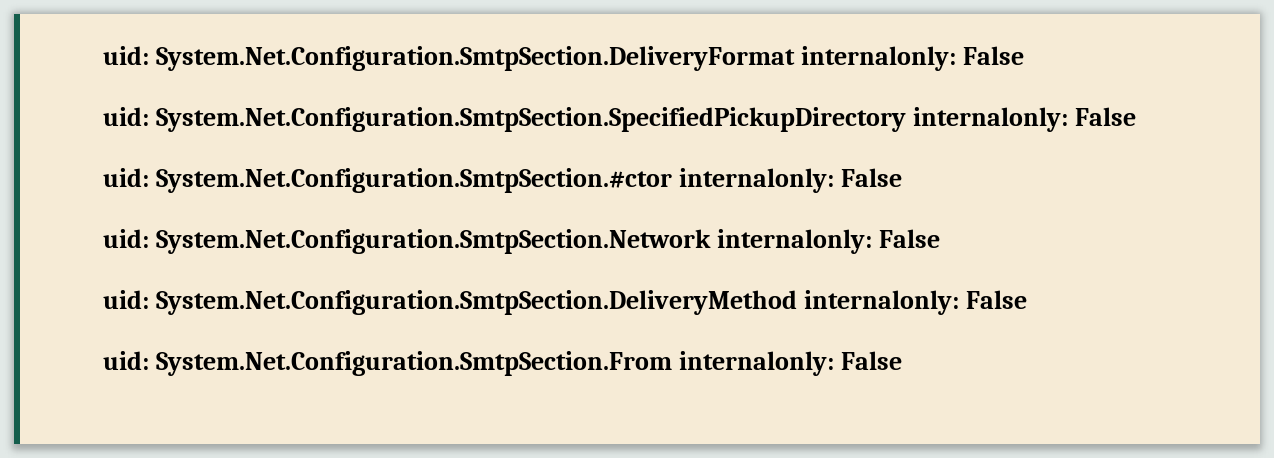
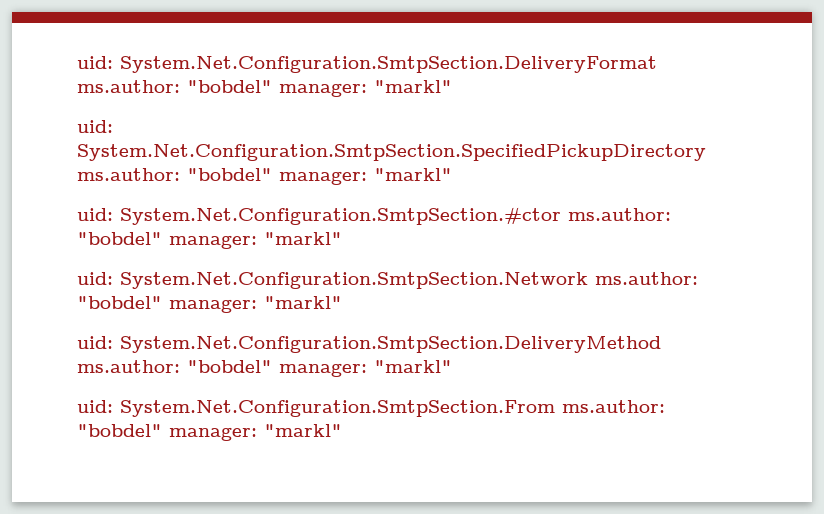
[800,46,1024,71] [103,107,1136,132] [103,168,902,193] [103,229,940,254] [103,290,1027,315] [103,351,902,376] internalonly: False // uid: System.Net.Configuration.SmtpSection.SpecifiedPickupDirectory internalonly: False // uid: System.Net.Configuration.SmtpSection.#ctor internalonly: False // uid: System.Net.Configuration.SmtpSection.Network internalonly: False // uid: System.Net.Configuration.SmtpSection.DeliveryMethod internalonly: False // uid: System.Net.Configuration.SmtpSection.From internalonly: False -> [77,80,452,97] [77,120,113,133] [77,144,706,161] [77,168,452,185] [77,207,671,225] [77,232,342,249] [77,272,698,289] [77,296,342,313] [77,336,661,353] [77,360,452,377] [77,400,665,417] [77,424,342,441] ms.author: "bobdel" manager: "markl" // uid: System.Net.Configuration.SmtpSection.SpecifiedPickupDirectory ms.author: "bobdel" manager: "markl" // uid: System.Net.Configuration.SmtpSection.#ctor ms.author: "bobdel" manager: "markl" // uid: System.Net.Configuration.SmtpSection.Network ms.author: "bobdel" manager: "markl" // uid: System.Net.Configuration.SmtpSection.DeliveryMethod ms.author: "bobdel" manager: "markl" // uid: System.Net.Configuration.SmtpSection.From ms.author: "bobdel" manager: "markl"

